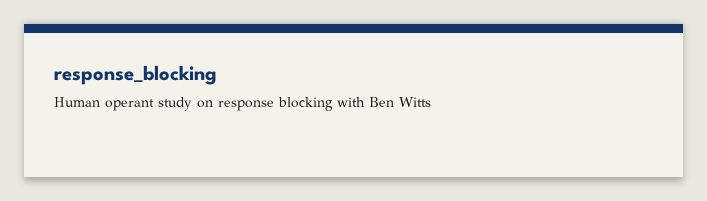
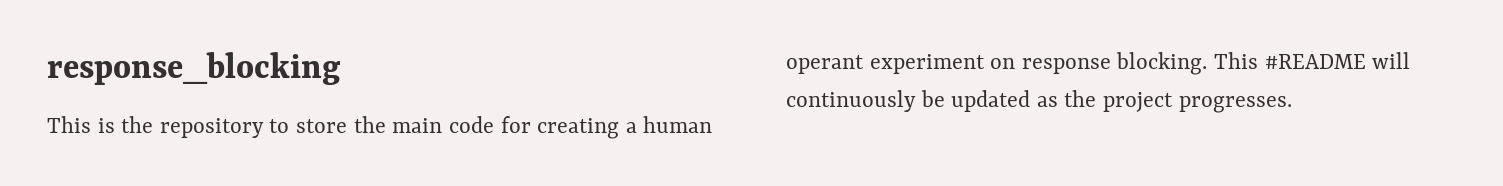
[54,97,431,111] Human operant study on response blocking with Ben Witts -> [47,116,713,139] [786,52,1411,75] [786,90,1292,113] This is the repository to store the main code for creating a human operant experiment on response blocking. This #README will continuously be updated as the project progresses.

